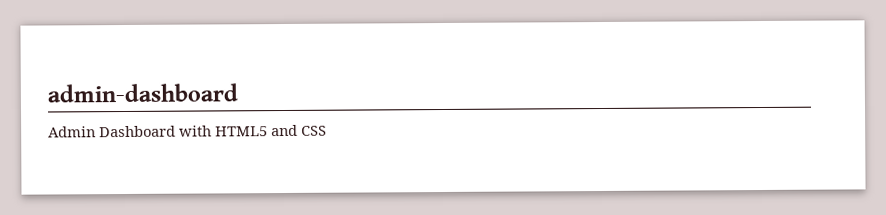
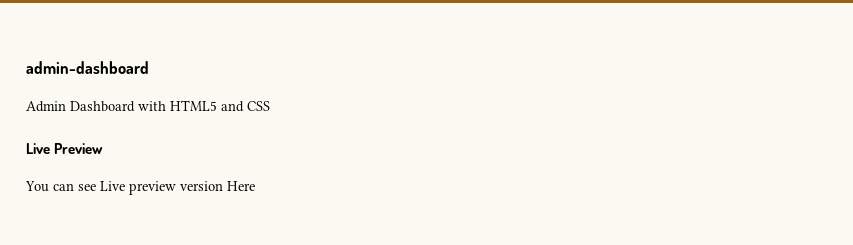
(327, 130) none -> [26,143,104,154] [25,181,255,195] // Live Preview // You can see Live preview version Here

